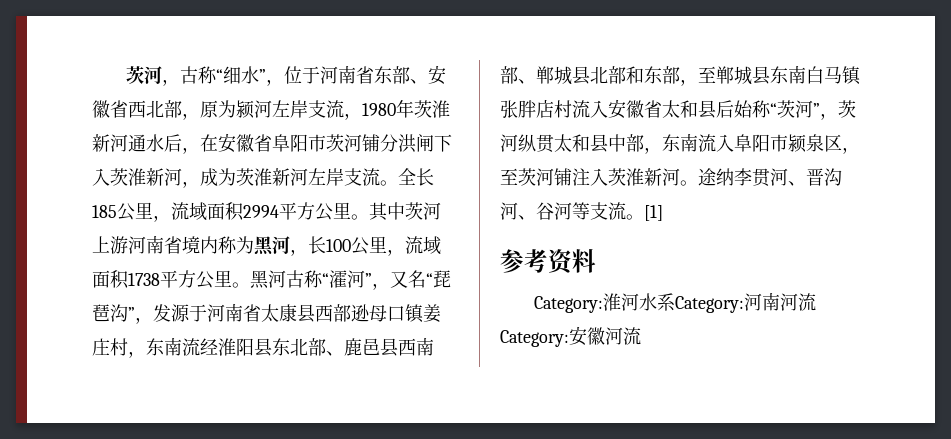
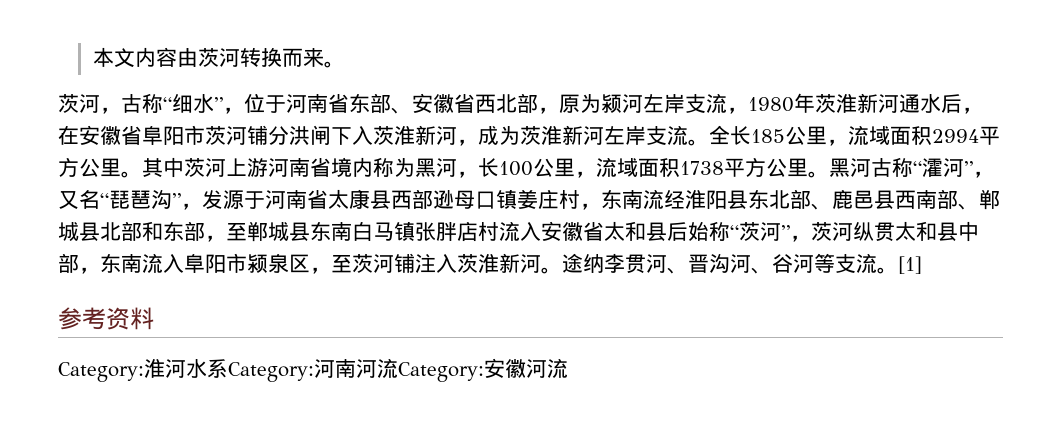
(126, 75) none -> [92,47,345,68] 本文内容由茨河转换而来。 //

